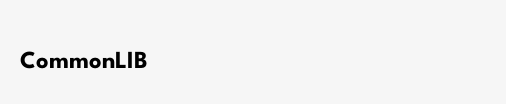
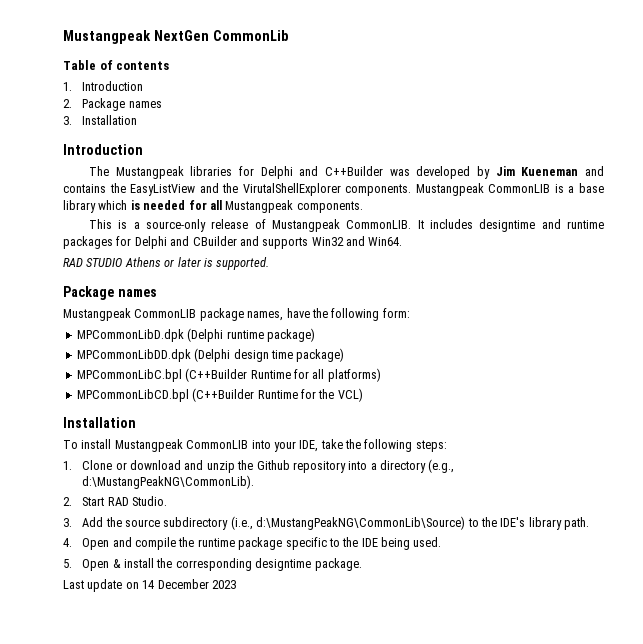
[20,51,148,69] CommonLIB -> [63,30,289,44] [63,60,170,70] [63,81,144,91] [63,98,162,111] [63,115,138,125] [63,144,143,155] [89,166,604,179] [63,183,604,196] [63,200,363,213] [89,219,605,232] [63,236,403,249] [63,257,270,270] [63,286,157,300] [63,308,410,321] [76,328,315,342] [76,348,345,362] [76,368,381,382] [76,388,363,402] [63,417,136,428] [63,439,447,452] [63,459,455,473] [82,475,255,489] [63,496,168,506] [63,516,590,530] [63,537,442,550] [63,558,362,571] [63,579,236,592] Mustangpeak NextGen CommonLib // Table of contents // 1. Introduction // 2. Package names // 3. Installation // Introduction // The Mustangpeak libraries for Delphi and C++Builder was developed by Jim Kueneman and contains the EasyListView and the VirutalShellExplorer components. Mustangpeak CommonLIB is a base library which is needed for all Mustangpeak components. // This is a source-only release of Mustangpeak CommonLIB. It includes designtime and runtime packages for Delphi and CBuilder and supports Win32 and Win64. // RAD STUDIO Athens or later is supported. // Package names // Mustangpeak CommonLIB package names, have the following form: // MPCommonLibD.dpk (Delphi runtime package) // MPCommonLibDD.dpk (Delphi design time package) // MPCommonLibC.bpl (C++Builder Runtime for all platforms) // MPCommonLibCD.bpl (C++Builder Runtime for the VCL) // Installation // To install Mustangpeak CommonLIB into your IDE, take the following steps: // 1. Clone or download and unzip the Github repository into a directory (e.g., d:\MustangPeakNG\CommonLib). // 2. Start RAD Studio. // 3. Add the source subdirectory (i.e., d:\MustangPeakNG\CommonLib\Source) to the IDE's library path. // 4. Open and compile the runtime package specific to the IDE being used. // 5. Open & install the corresponding designtime package. // Last update on 14 December 2023

